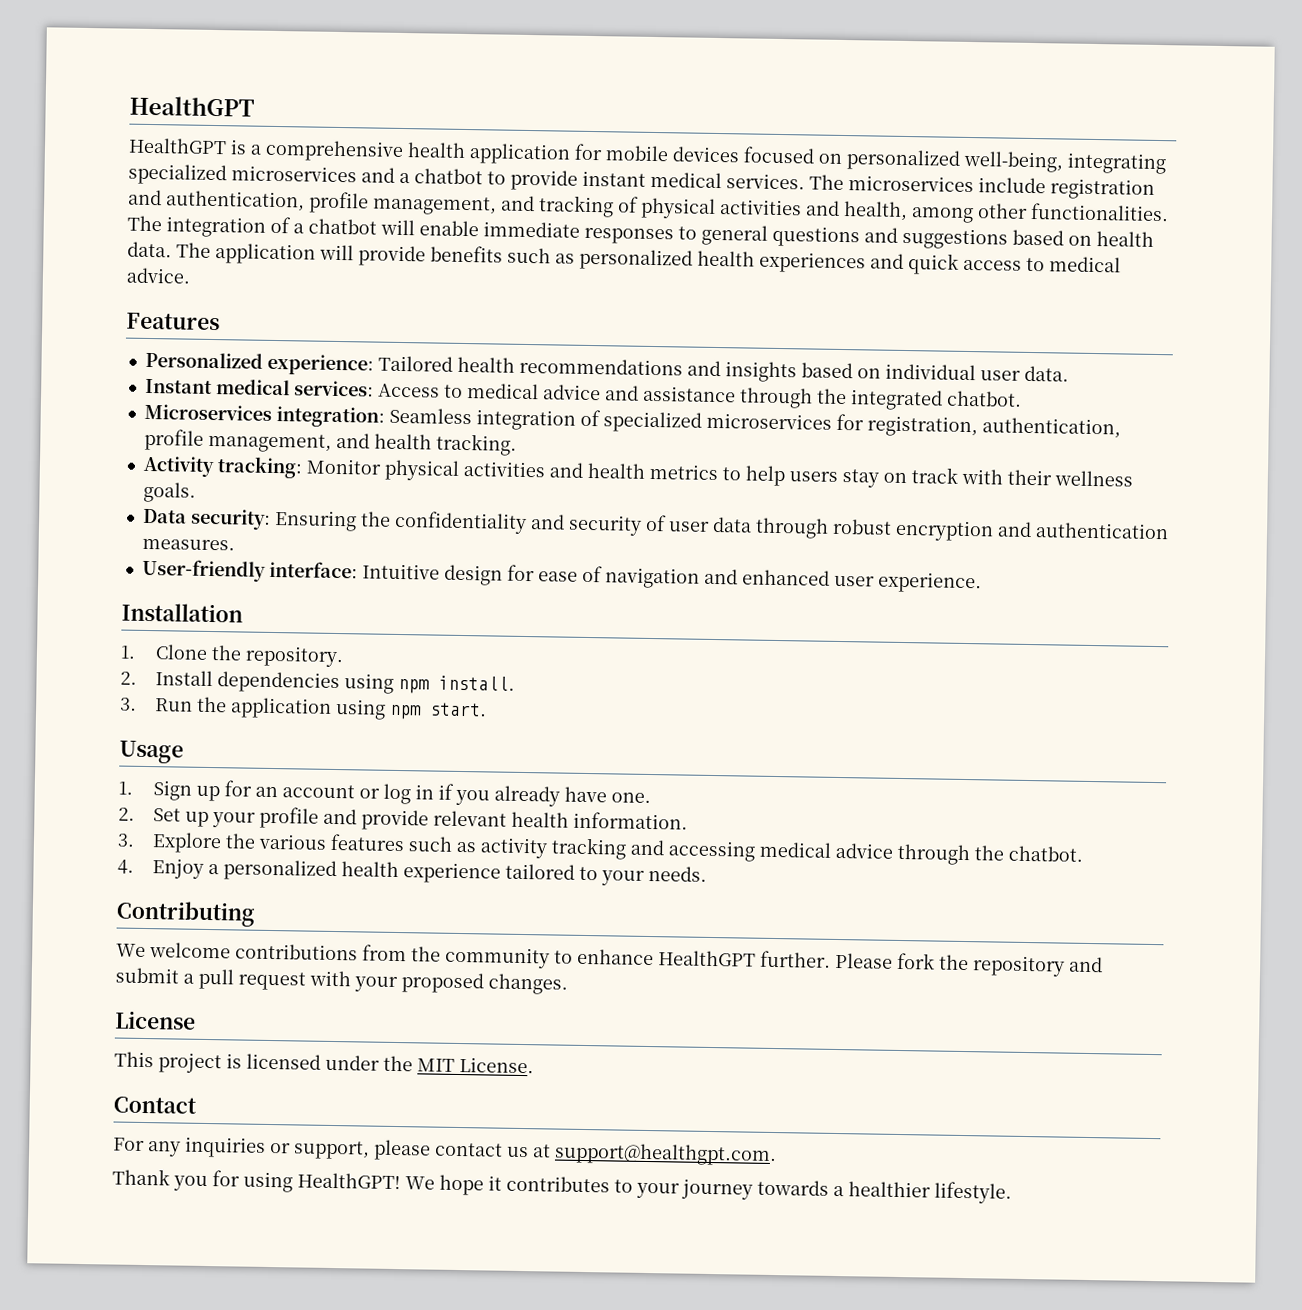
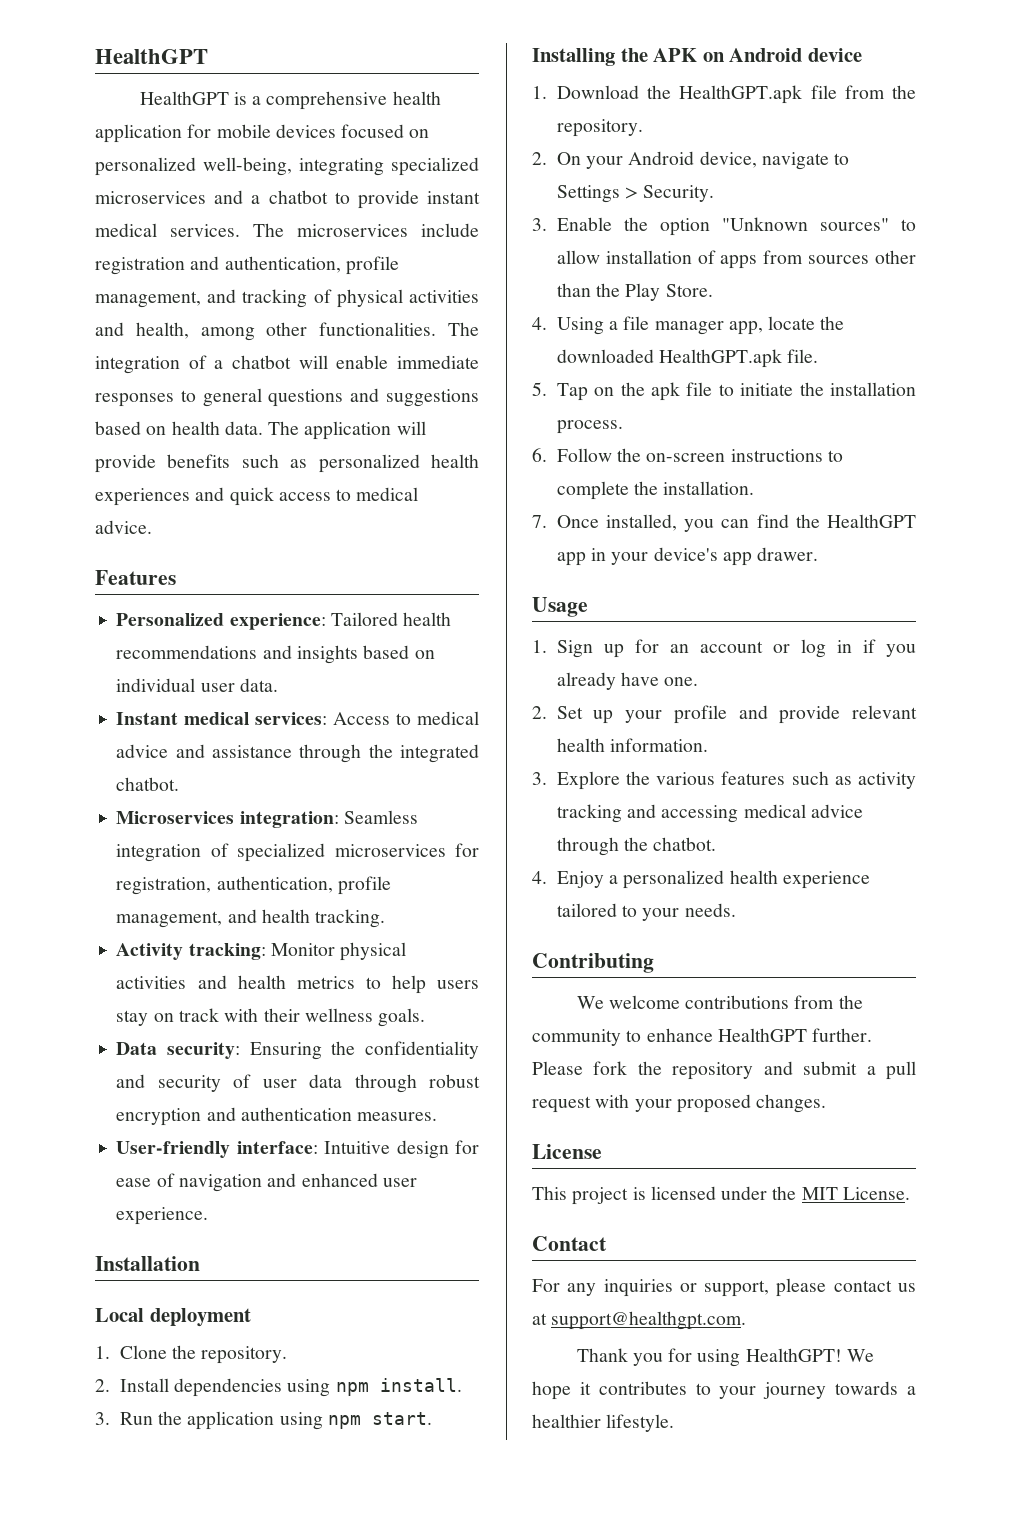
(243, 612) none -> [95,1308,251,1327] // Local deployment
(487, 709) none -> [532,48,862,66] [532,85,916,104] [556,119,643,137] [532,151,850,170] [556,185,715,203] [532,217,916,236] [556,250,916,269] [556,283,713,301] [532,316,845,335] [556,349,819,368] [532,382,916,401] [556,420,623,434] [532,448,843,462] [556,481,755,500] [532,514,916,532] [556,547,819,566] // Installing the APK on Android device // 1. Download the HealthGPT.apk file from the repository. // 2. On your Android device, navigate to Settings > Security. // 3. Enable the option "Unknown sources" to allow installation of apps from sources other than the Play Store. // 4. Using a file manager app, locate the downloaded HealthGPT.apk file. // 5. Tap on the apk file to initiate the installation process. // 6. Follow the on-screen instructions to complete the installation. // 7. Once installed, you can find the HealthGPT app in your device's app drawer.

